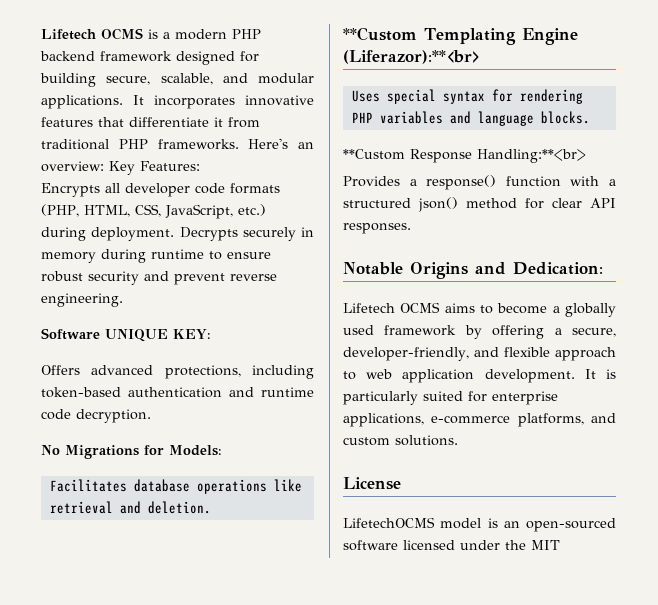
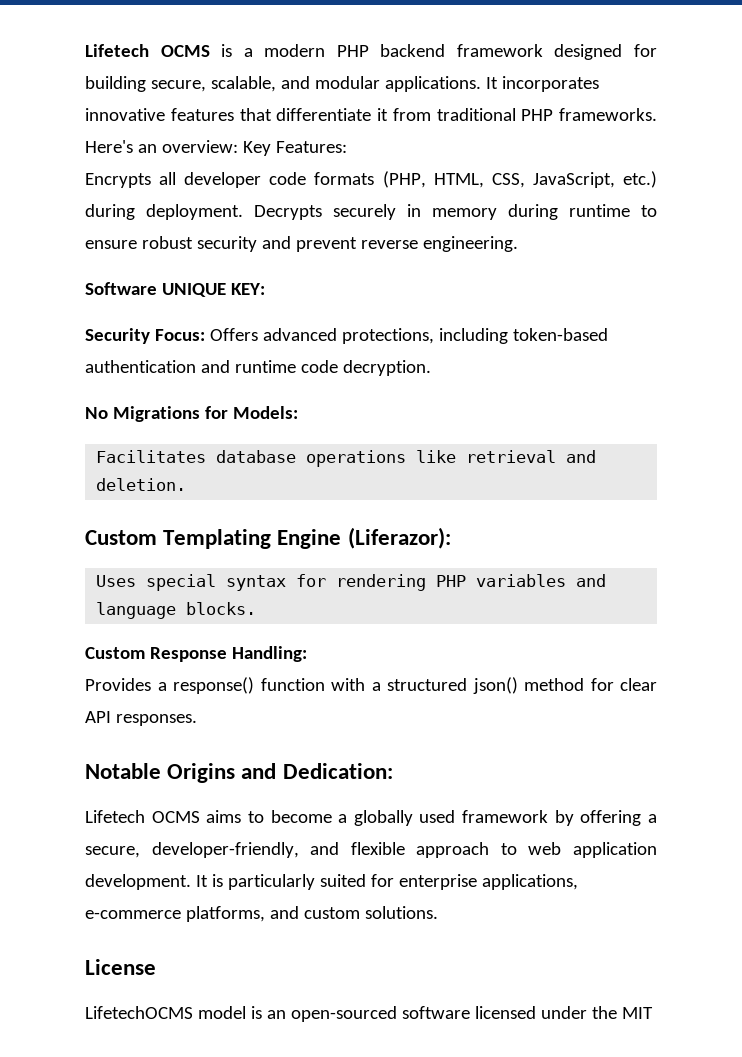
(211, 334) none -> [85,328,205,344] Security Focus:
[343,27,417,41] **Custom -> [85,530,157,545] Custom
[343,50,480,64] (Liferazor):**<br> -> [347,527,451,549] (Liferazor):
[343,149,586,163] **Custom Response Handling:**<br> -> [85,646,307,662] Custom Response Handling:

